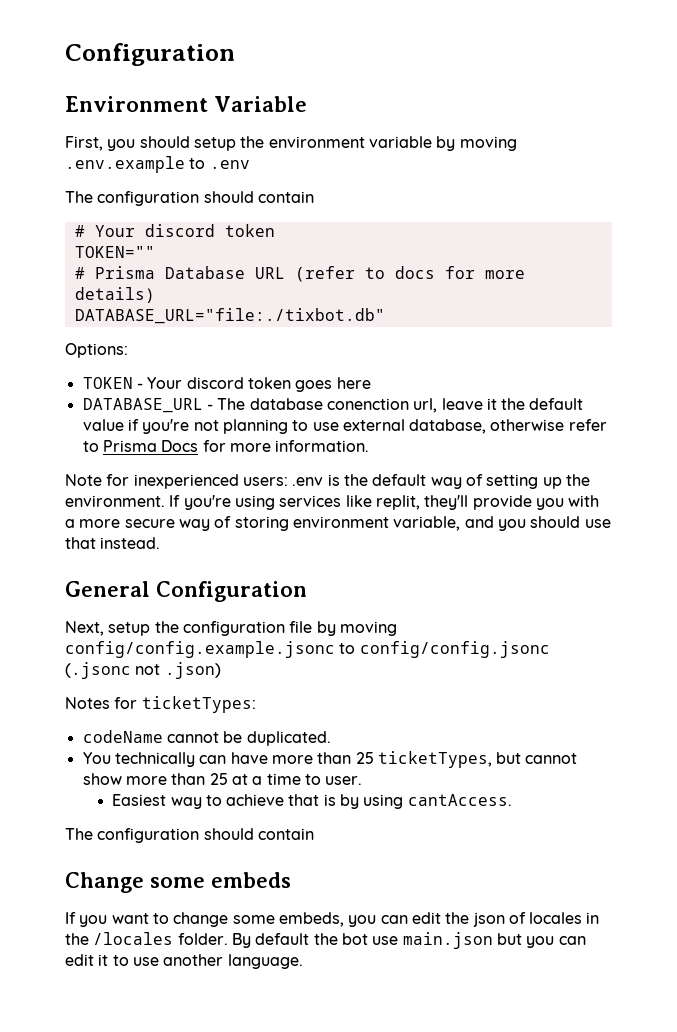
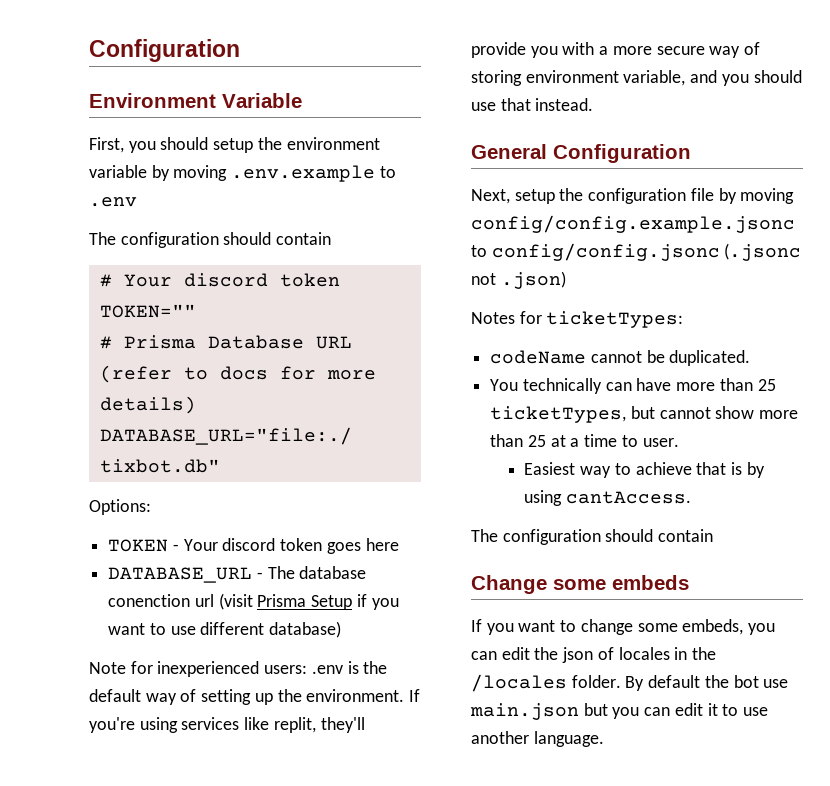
[413,398,584,413] [82,419,607,434] [82,440,370,452] url, leave it the default value if you're not planning to use external database, otherwise refer to Prisma Docs for more information. -> [194,593,399,610] [108,621,342,638] url (visit Prisma Setup if you want to use different database)

